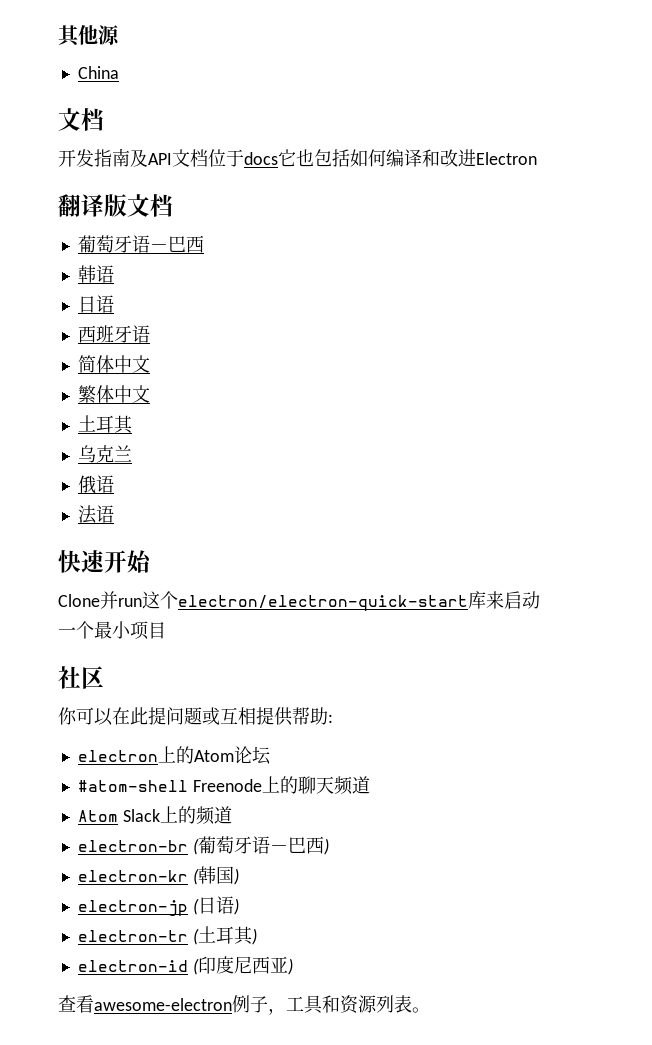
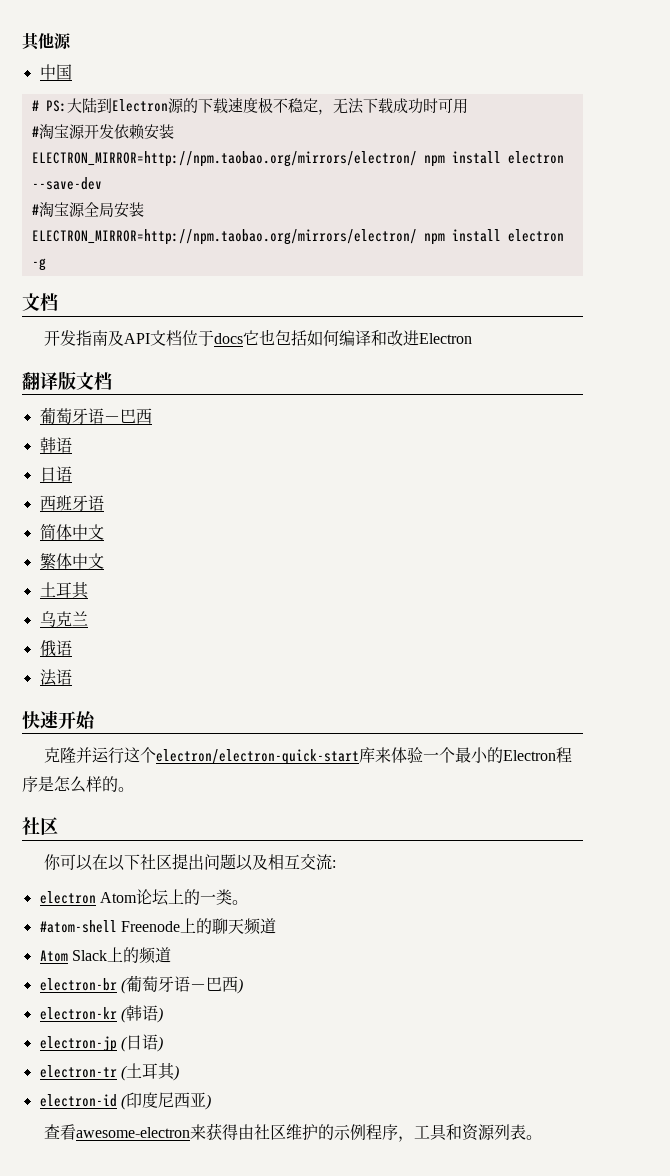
[77,66,119,79] China -> [39,64,72,80] [31,97,468,115] [31,124,174,140] [31,151,564,167] [31,177,102,190] [31,202,144,218] [31,229,564,245] [31,258,46,271] 中国 // # PS:大陆到Electron源的下载速度极不稳定，无法下载成功时可用 // #淘宝源开发依赖安装 // ELECTRON_MIRROR=http://npm.taobao.org/mirrors/electron/ npm install electron --save-dev // #淘宝源全局安装 // ELECTRON_MIRROR=http://npm.taobao.org/mirrors/electron/ npm install electron -g
[58,591,142,609] Clone并run -> [44,747,125,764] 克隆并运行
[504,591,540,609] 启动 -> [391,747,424,763] 体验
[130,621,166,640] [58,666,104,689] [58,707,328,726] 项目 // 社区 // 你可以在此提问题或互相提供帮助 -> [487,747,573,763] [22,776,134,793] [22,817,58,835] [44,853,333,871] 的Electron程序是怎么样的。 // 社区 // 你可以在以下社区提出问题以及相互交流
[157,746,194,764] 上的 -> (96, 897) none
(271, 755) none -> [167,889,248,905] 上的一类。
[215,866,234,884] 国 -> [141,1005,158,1021] 语
[232,995,268,1013] 例子 -> [190,1123,399,1140] 来获得由社区维护的示例程序

